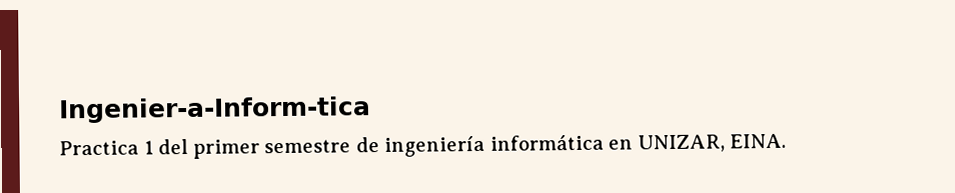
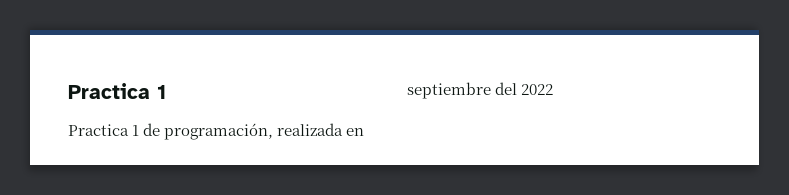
[59,96,371,124] [59,133,787,159] Ingenier-a-Inform-tica // Practica 1 del primer semestre de ingeniería informática en UNIZAR, EINA. -> [68,83,166,99] [68,123,365,140] [407,82,554,99] Practica 1 // Practica 1 de programación, realizada en septiembre del 2022

